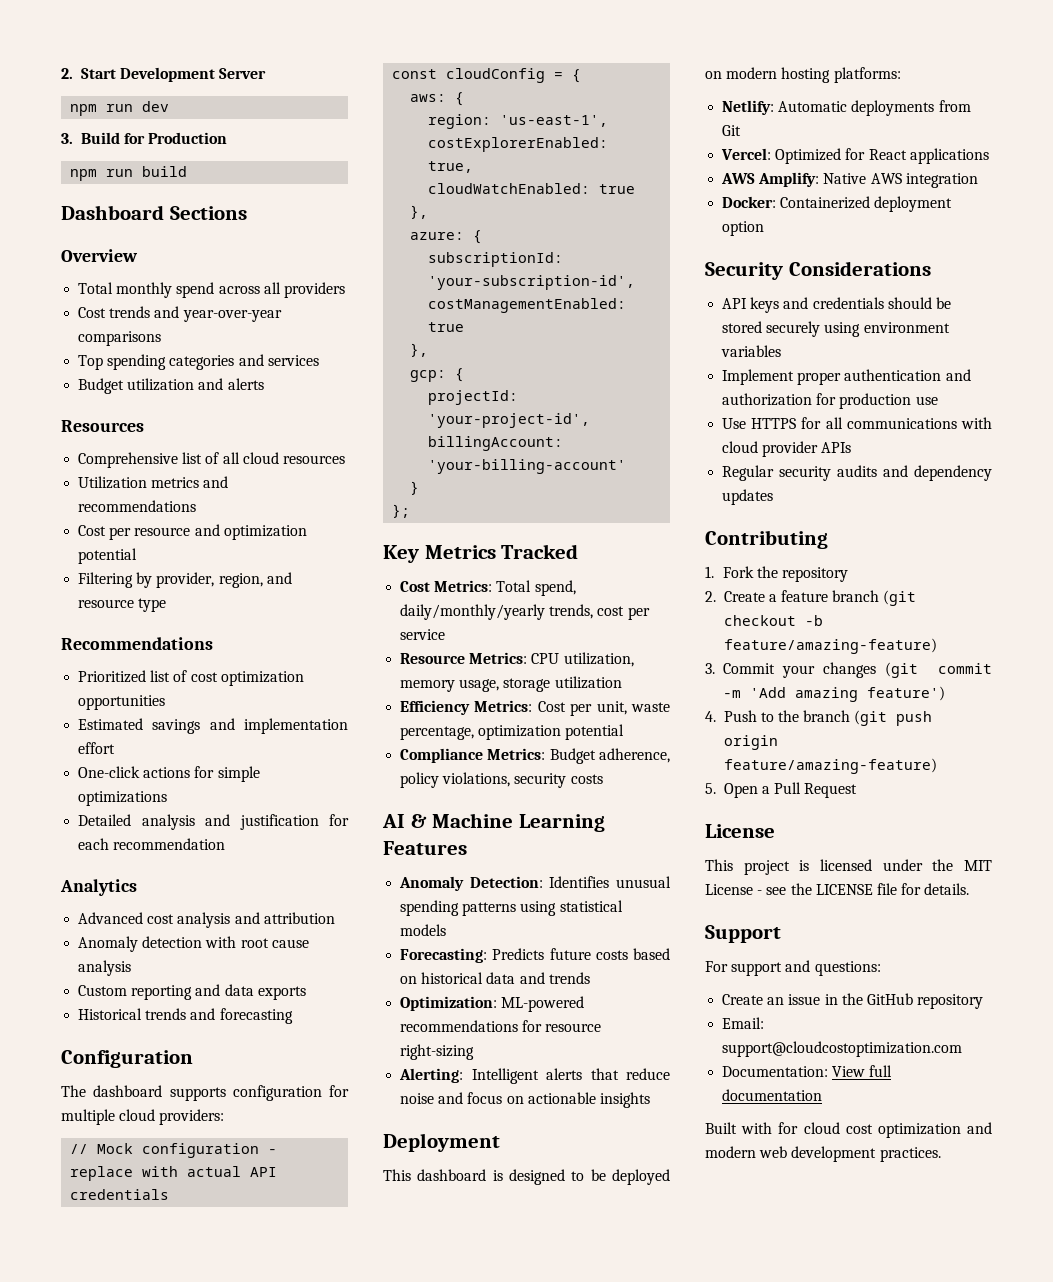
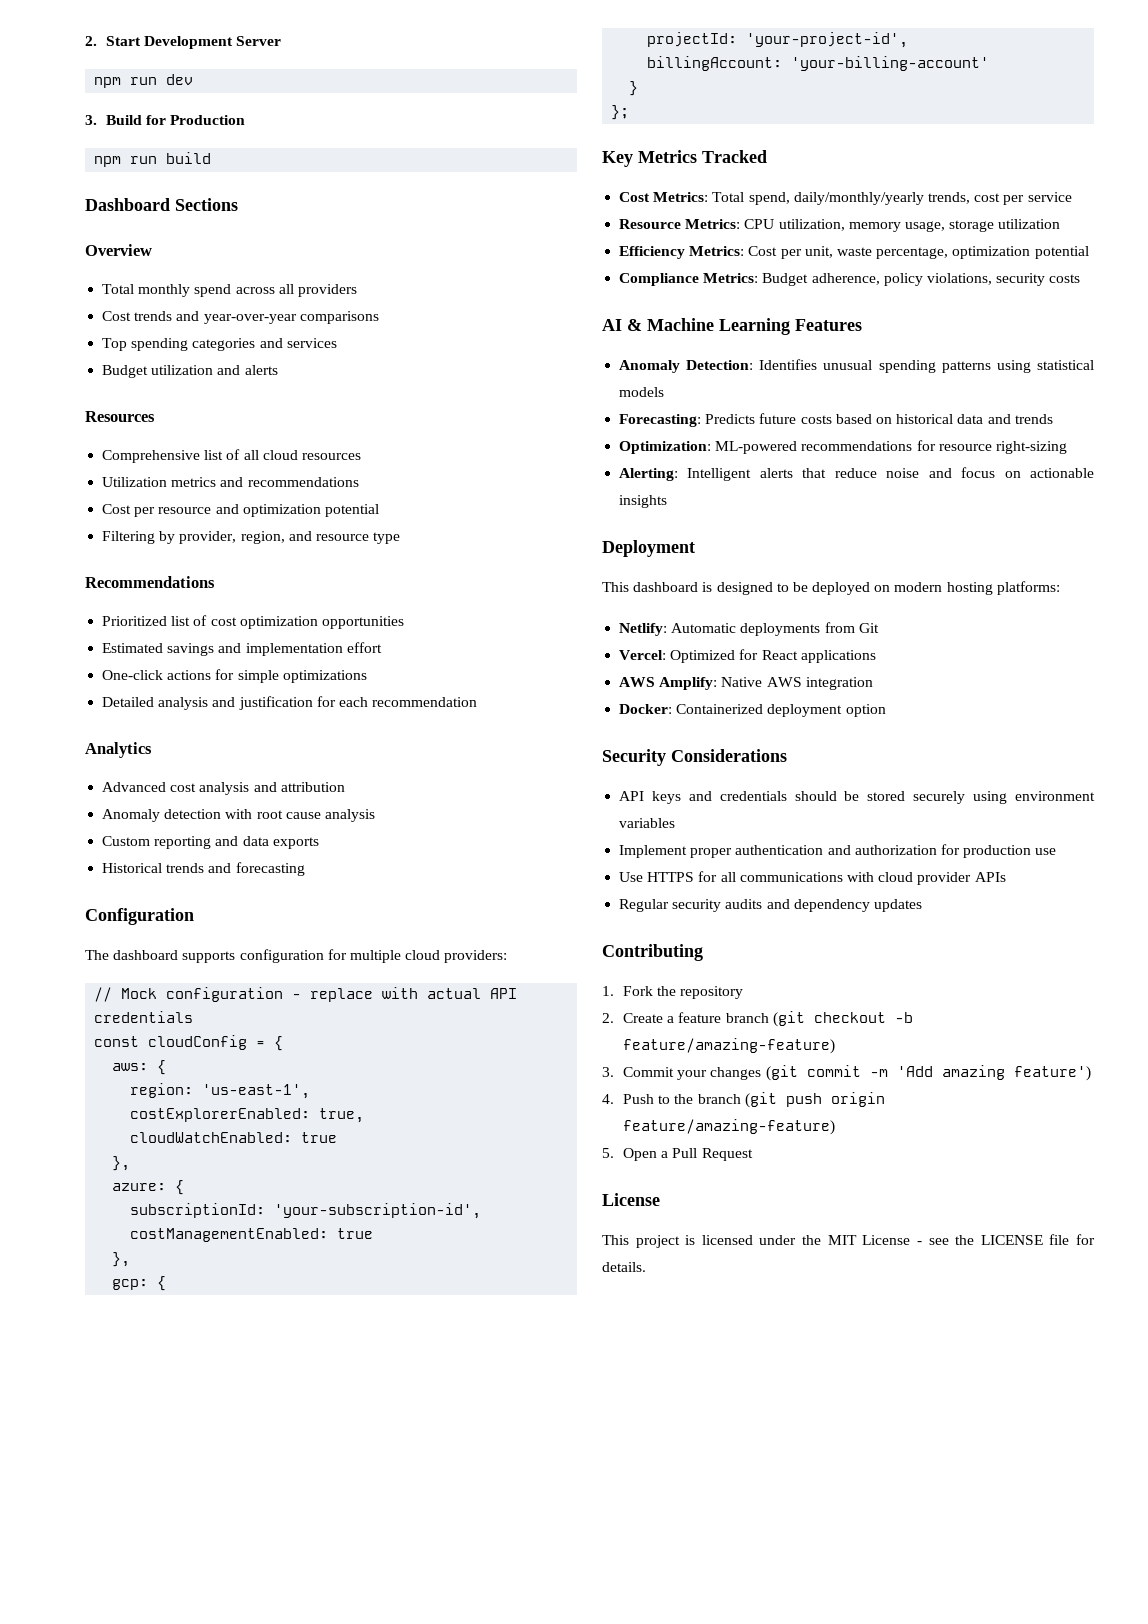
[705,925,781,943] [705,960,881,976] [722,993,984,1009] [722,1017,765,1029] [722,1041,963,1057] [722,1065,893,1077] [722,1089,823,1101] [705,1122,992,1138] [705,1146,941,1162] // Support // For support and questions: // Create an issue in the GitHub repository // Email: support@cloudcostoptimization.com // Documentation: View full documentation // Built with for cloud cost optimization and modern web development practices. -> (646, 1267) none

